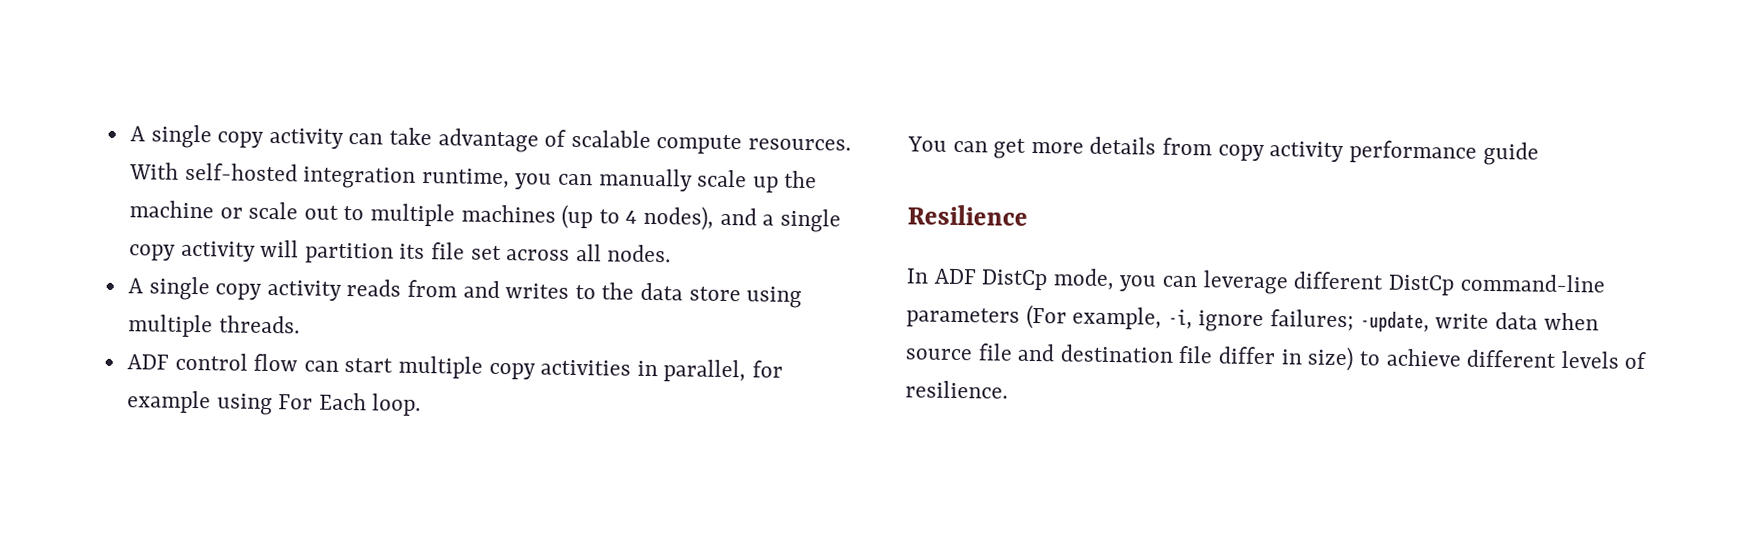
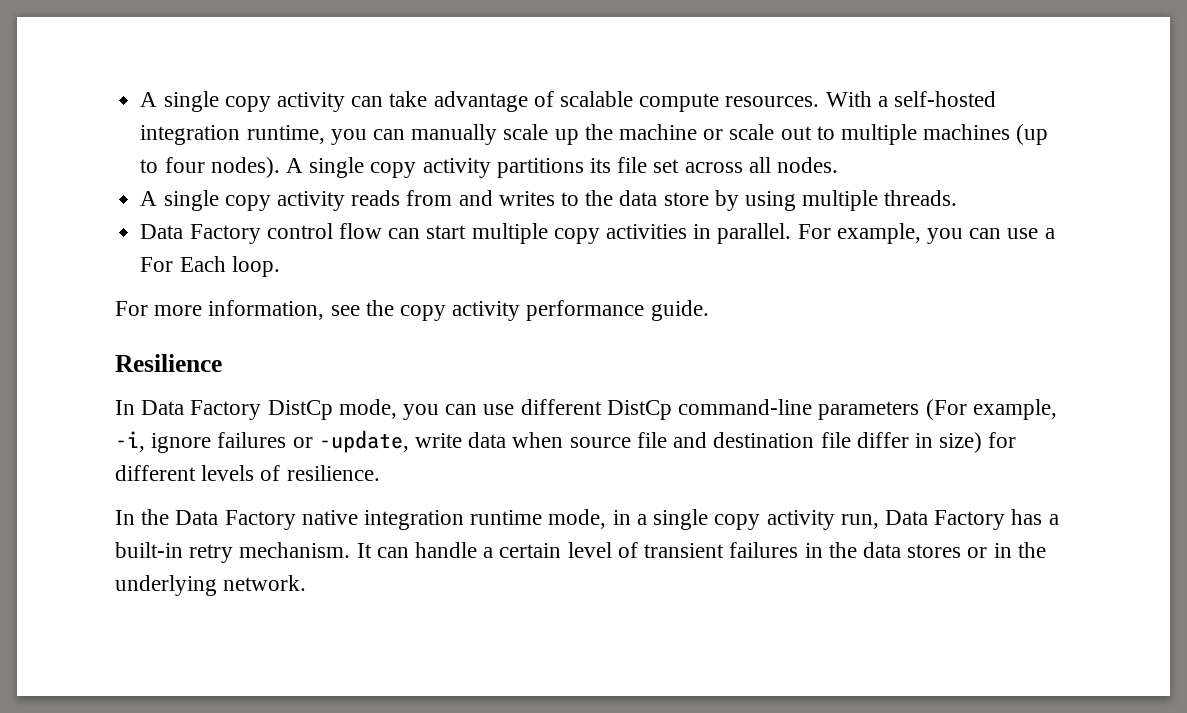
(179, 171) none -> [877,96,888,107] a
[625,205,841,233] [128,239,394,264] 4 nodes), and a single copy activity will partition -> [164,157,584,178] four nodes). A single copy activity partitions
(741, 294) none -> [714,190,739,211] by
[126,354,169,370] ADF -> [140,224,261,244] Data Factory
[663,359,784,383] [126,390,422,416] [907,136,1213,159] parallel, for example using For Each loop. // You can get more details from -> [717,223,1055,244] [140,256,280,277] [115,300,394,320] parallel. For example, you can use a For Each loop. // For more information, see the
[1482,141,1539,166] guide -> [650,300,709,321] guide.
[933,268,977,285] ADF -> [141,400,262,420] Data Factory
[1202,270,1289,295] leverage -> [483,404,515,415] use
[1270,309,1355,332] failures; -> [217,432,313,448] failures or
[1358,348,1462,367] to achieve -> [988,432,1017,448] for
(1008, 389) none -> [115,509,1059,530] [115,542,1046,563] [115,575,307,596] // In the Data Factory native integration runtime mode, in a single copy activity run, Data Factory has a built-in retry mechanism. It can handle a certain level of transient failures in the data stores or in the underlying network.

